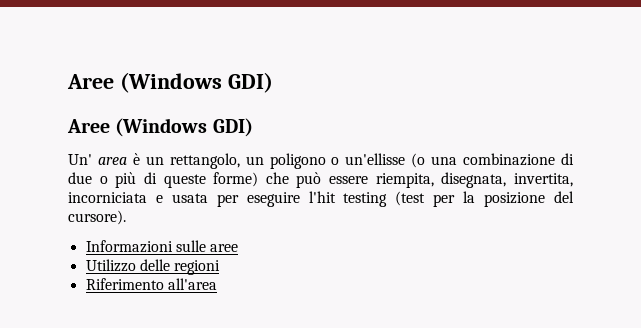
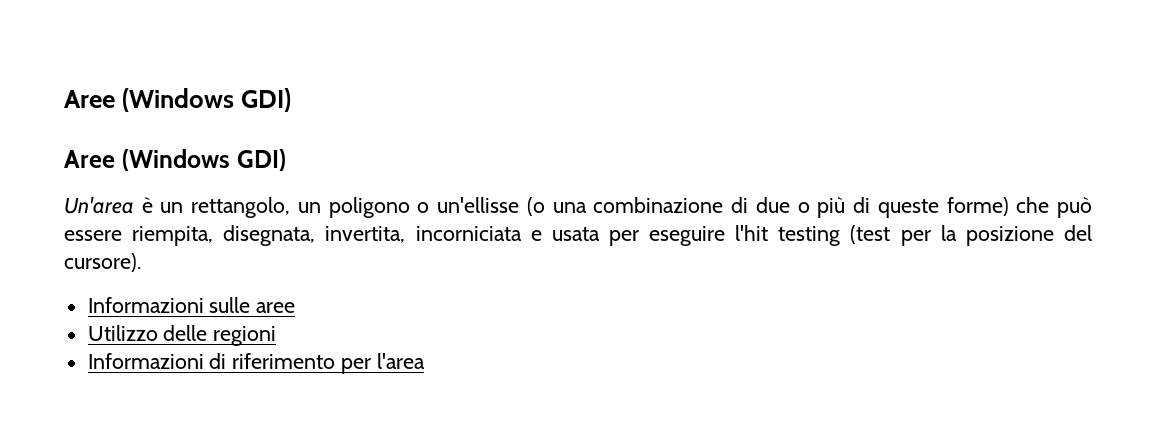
[68,154,127,165] Un' area -> [64,196,134,214] Un'area
[85,278,217,290] Riferimento all'area -> [87,353,425,374] Informazioni di riferimento per l'area

